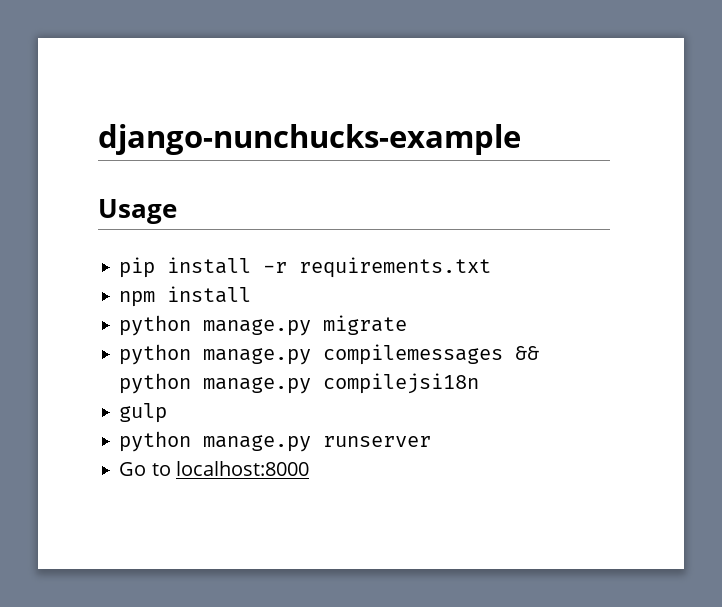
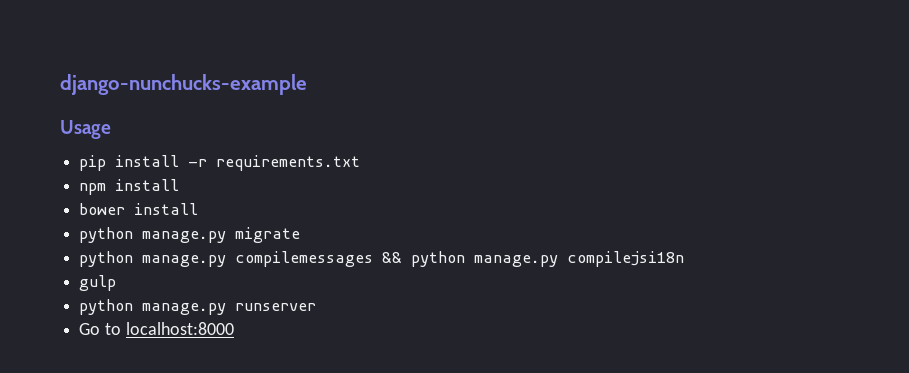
(252, 294) none -> [79,203,199,215] // bower install

